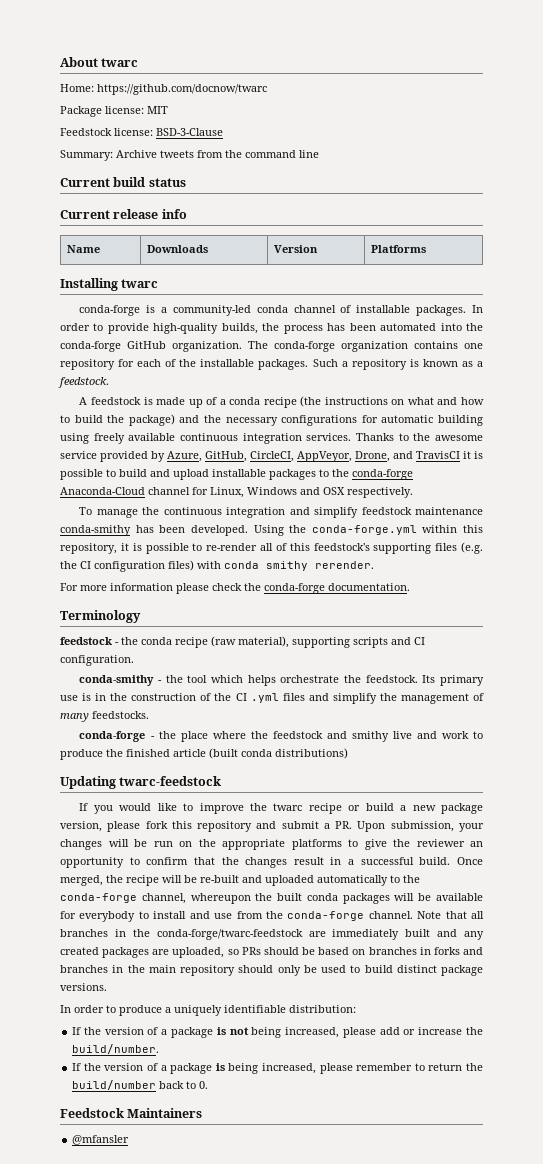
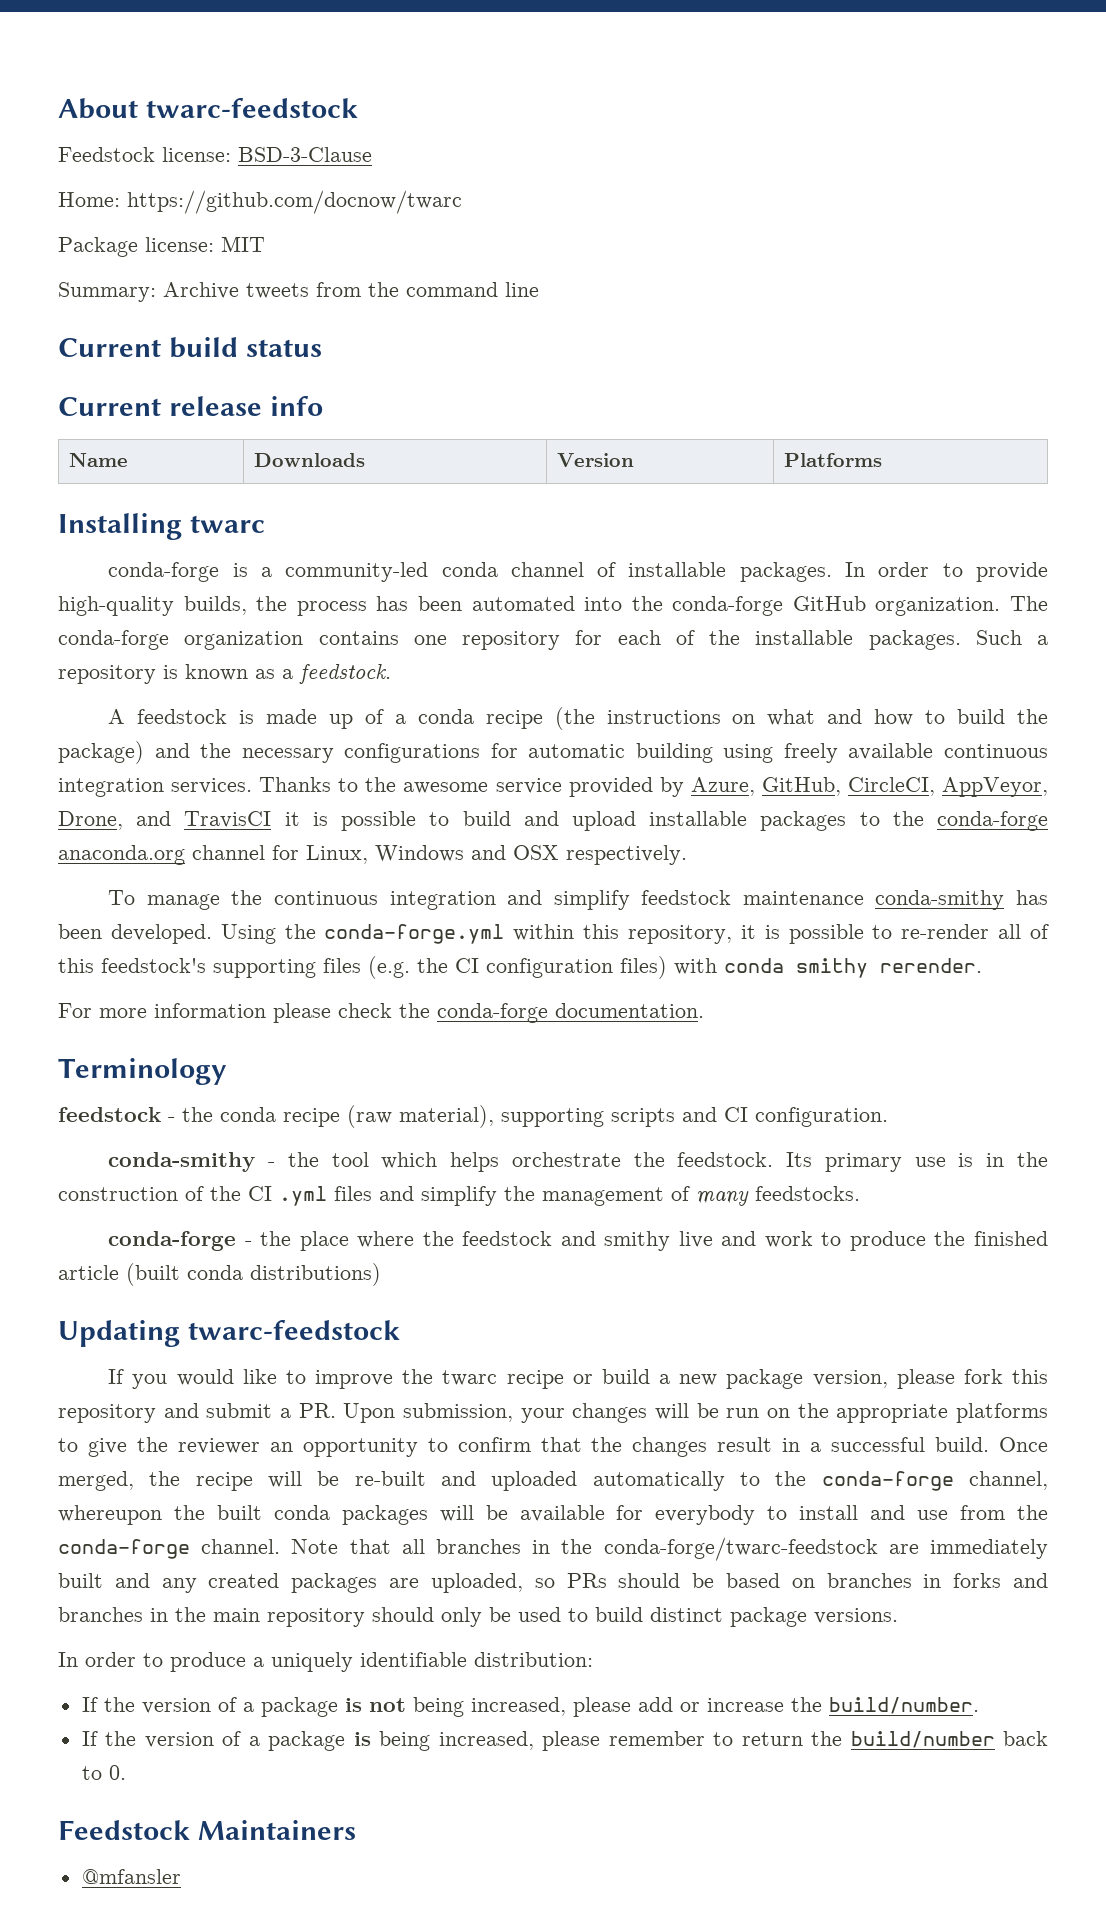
[101,58,139,67] twarc -> [145,98,358,118] [58,147,372,162] twarc-feedstock // Feedstock license: BSD-3-Clause
[60,128,223,136] // Feedstock license: BSD-3-Clause -> (265, 244) none
[60,487,145,495] Anaconda-Cloud -> [58,845,185,865] anaconda.org

